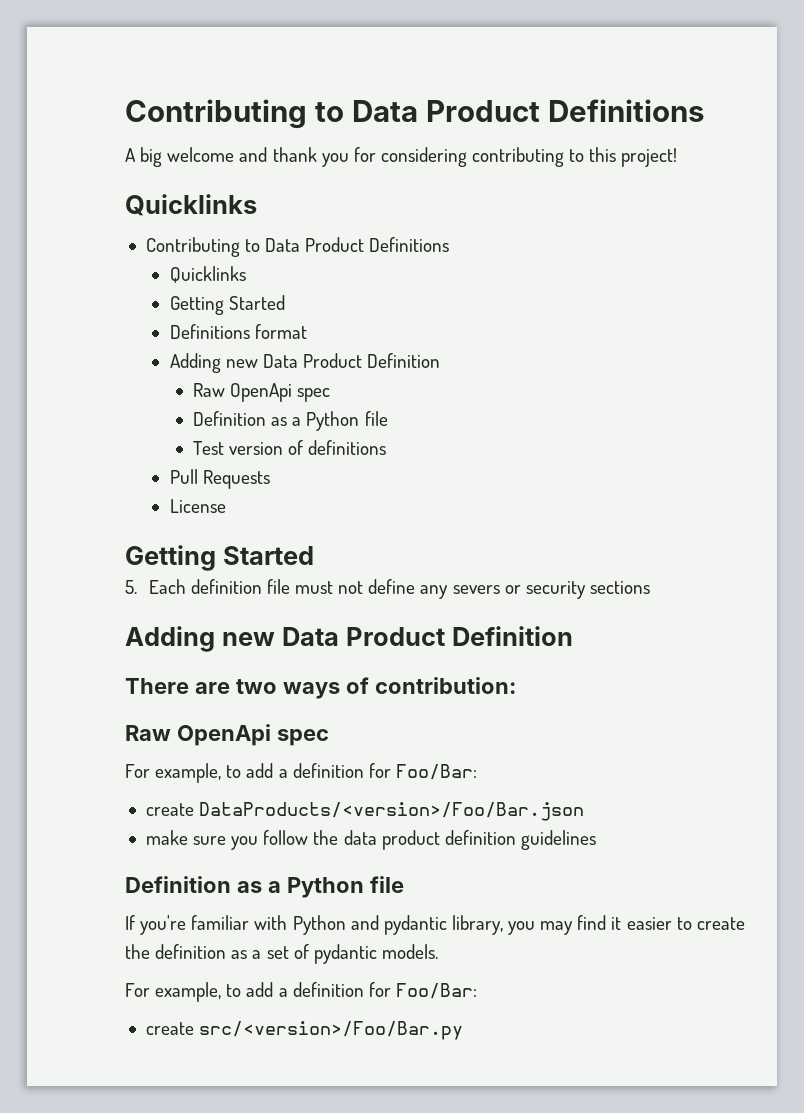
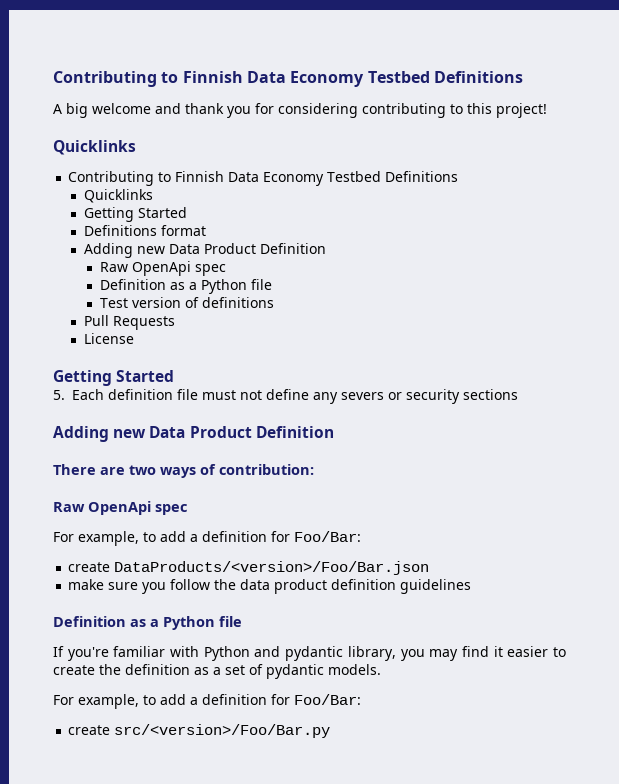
[125,99,540,129] Contributing to Data Product -> [53,71,430,87] Contributing to Finnish Data Economy Testbed
[265,237,365,252] Data Product -> [175,171,382,186] Finnish Data Economy Testbed

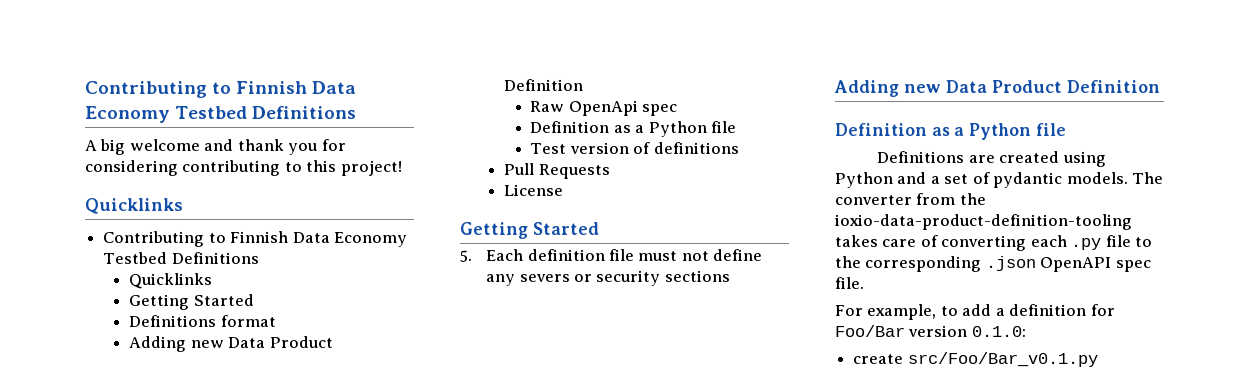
[53,464,314,478] [53,501,187,515] [53,531,361,546] [68,561,430,575] [68,579,472,594] [53,616,242,630] [53,646,566,661] [53,664,381,679] [53,694,361,709] [68,724,331,738] There are two ways of contribution: // Raw OpenApi spec // For example, to add a definition for Foo/Bar: // create DataProducts/<version>/Foo/Bar.json // make sure you follow the data product definition guidelines // Definition as a Python file // If you're familiar with Python and pydantic library, you may find it easier to create the definition as a set of pydantic models. // For example, to add a definition for Foo/Bar: // create src/<version>/Foo/Bar.py -> [835,123,1066,140] [877,151,1106,167] [835,172,1164,188] [835,193,986,205] [835,214,1132,230] [835,235,1153,251] [835,256,1151,272] [835,277,864,289] [835,304,1115,320] [835,325,1026,337] [853,352,1098,367] Definition as a Python file // Definitions are created using Python and a set of pydantic models. The converter from the ioxio-data-product-definition-tooling takes care of converting each .py file to the corresponding .json OpenAPI spec file. // For example, to add a definition for Foo/Bar version 0.1.0: // create src/Foo/Bar_v0.1.py

